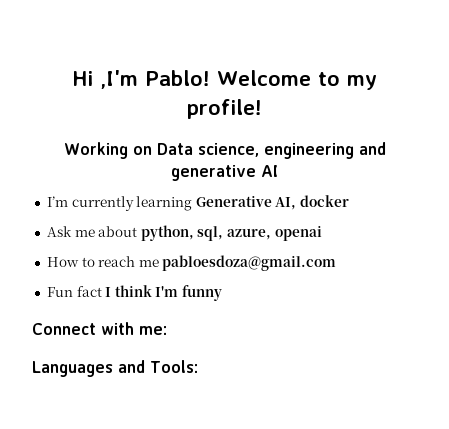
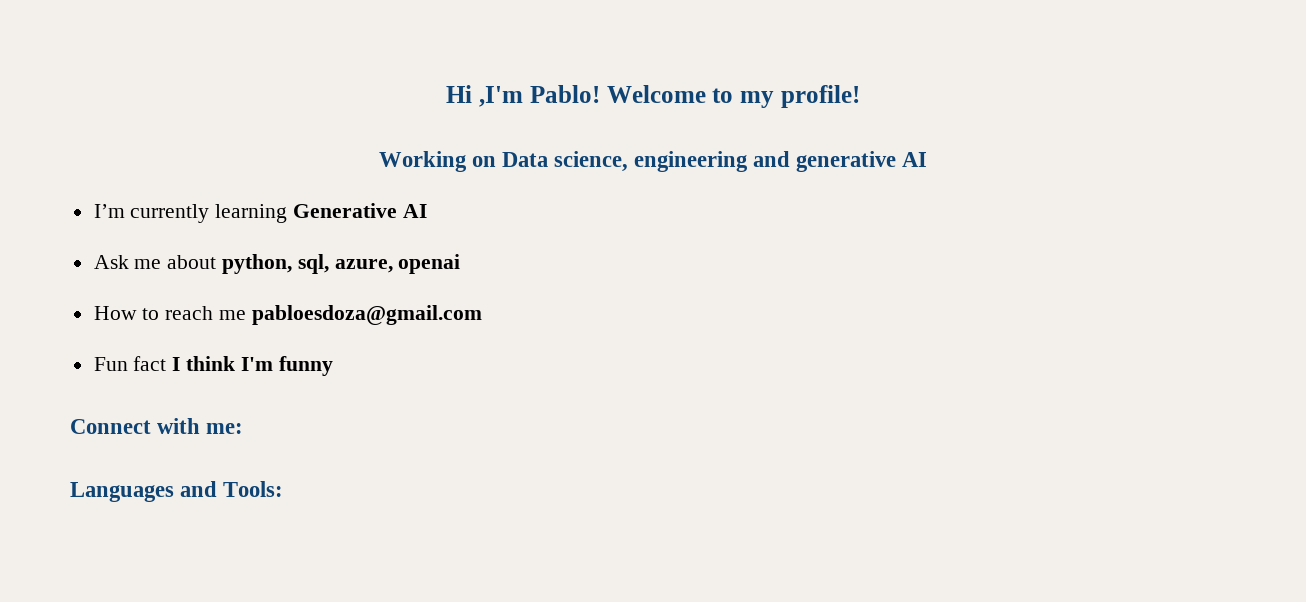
[275,195,350,210] AI, docker -> [402,204,427,218] AI

